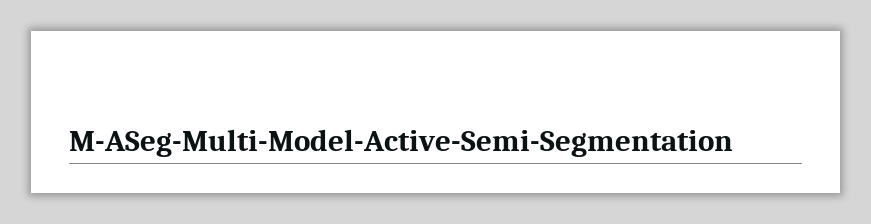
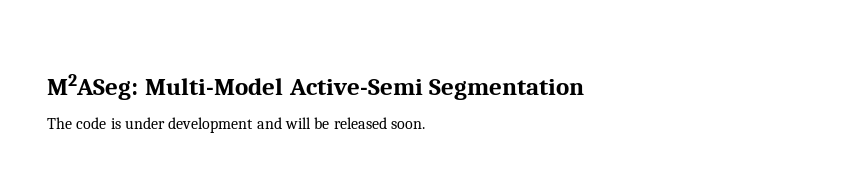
[69,129,733,157] M-ASeg-Multi-Model-Active-Semi-Segmentation -> [47,74,585,100] [47,117,425,133] M2ASeg: Multi-Model Active-Semi Segmentation // The code is under development and will be released soon.

